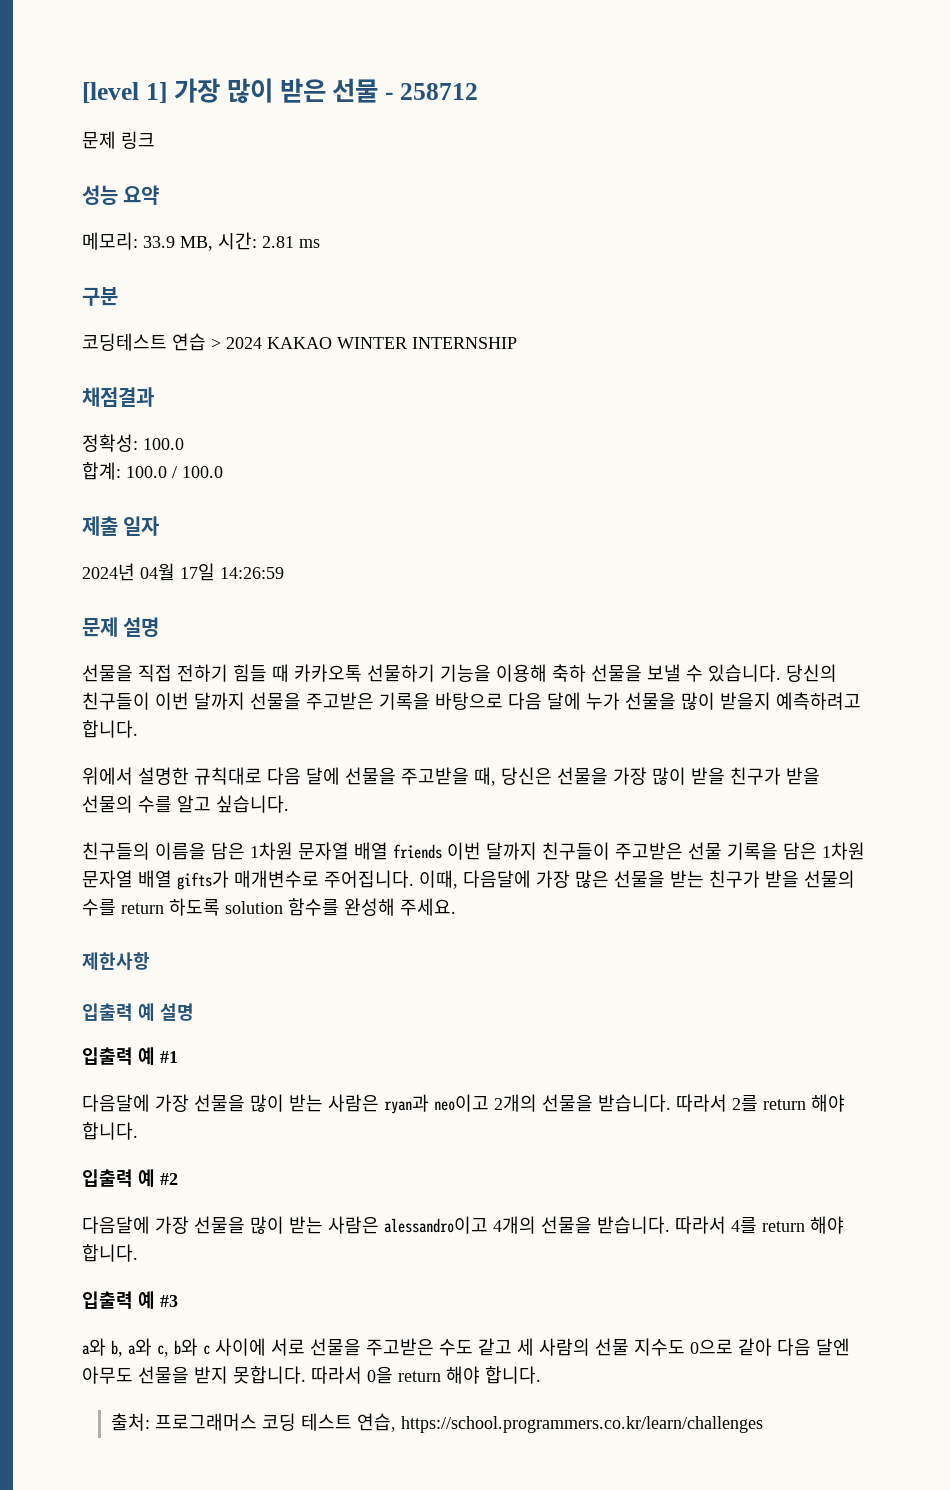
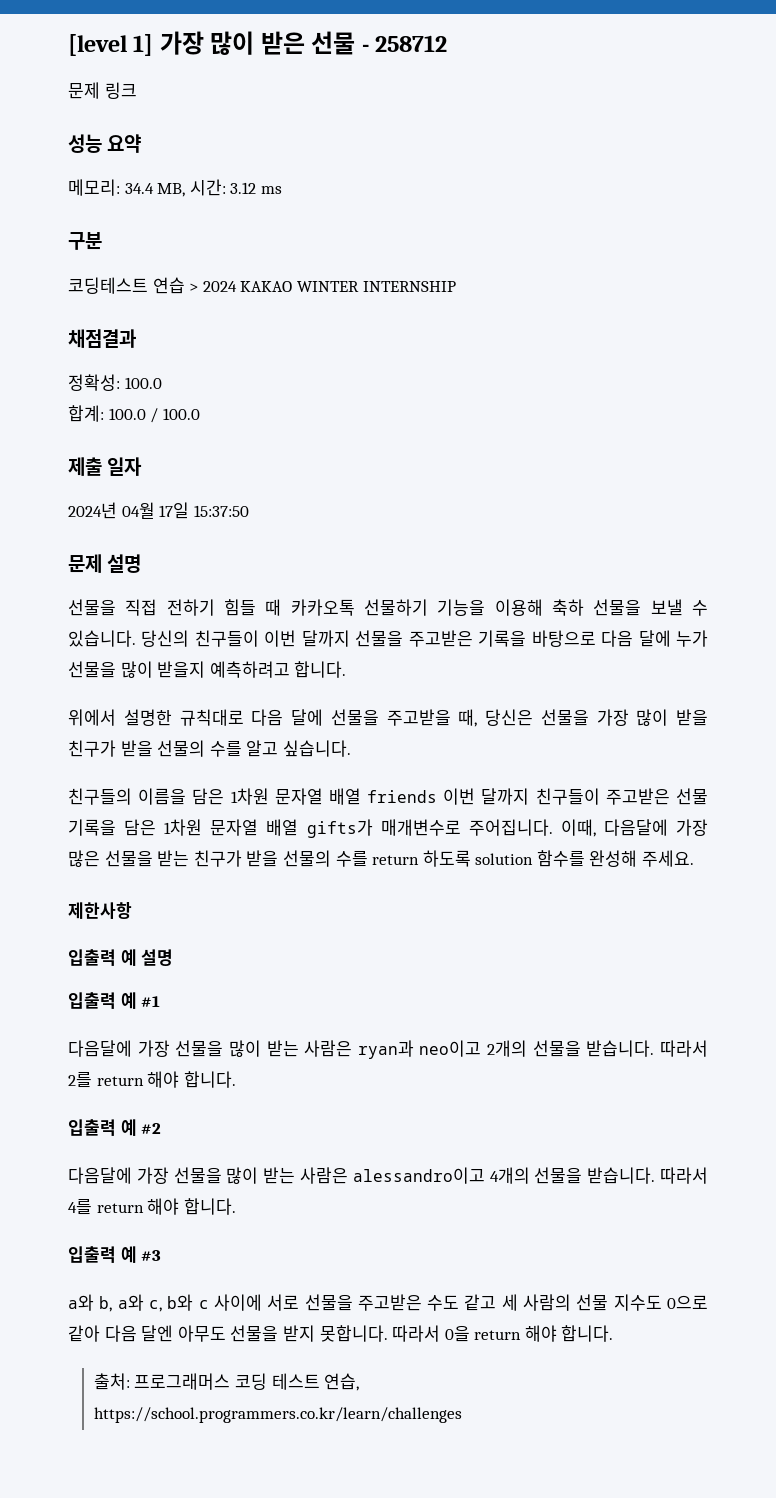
[143,236,175,248] 33.9 -> [124,183,154,194] 34.4
[262,236,294,248] 2.81 -> [230,182,257,194] 3.12
[220,567,284,579] 14:26:59 -> [193,505,249,517] 15:37:50

